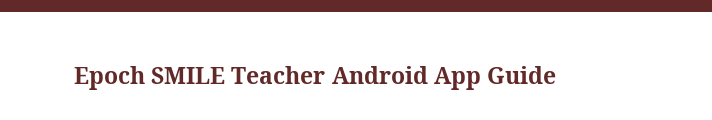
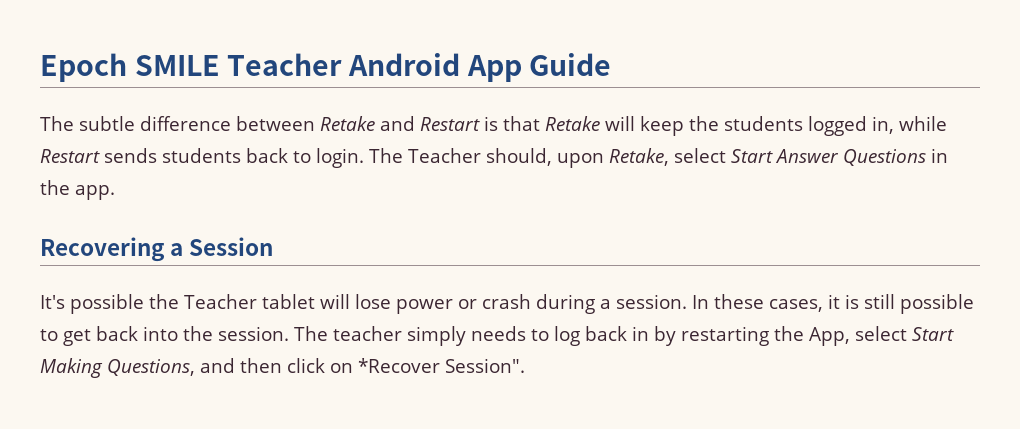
(557, 75) none -> [40,116,947,136] [40,148,948,168] [40,180,115,200] [40,237,274,262] [40,294,974,314] [40,326,954,346] [40,358,525,378] // The subtle difference between Retake and Restart is that Retake will keep the students logged in, while Restart sends students back to login. The Teacher should, upon Retake, select Start Answer Questions in the app. // Recovering a Session // It's possible the Teacher tablet will lose power or crash during a session. In these cases, it is still possible to get back into the session. The teacher simply needs to log back in by restarting the App, select Start Making Questions, and then click on *Recover Session".

